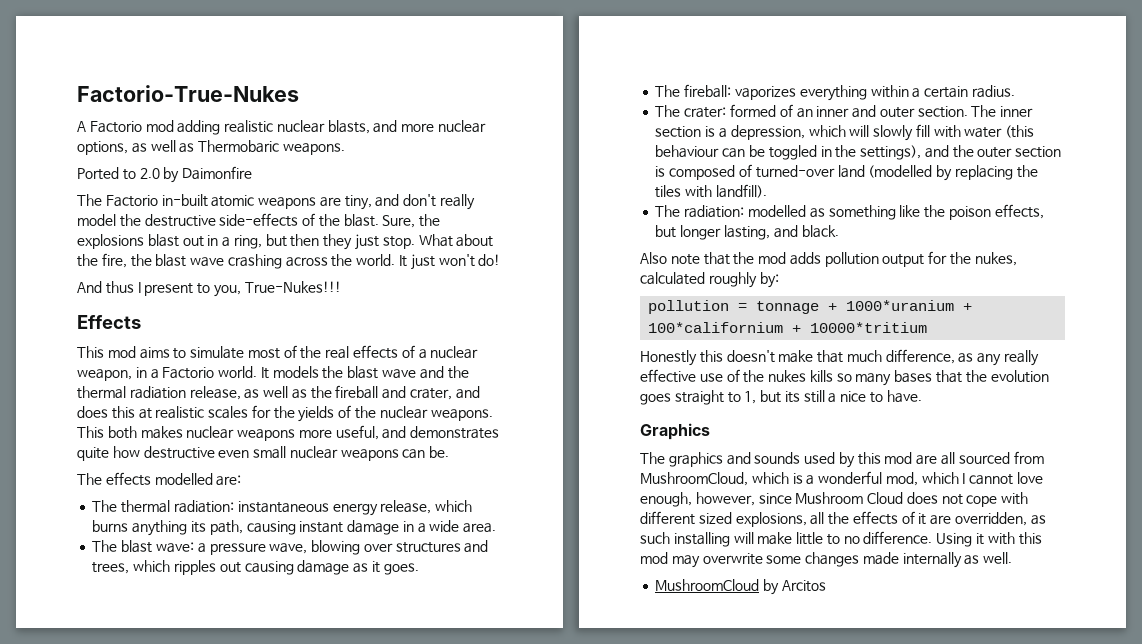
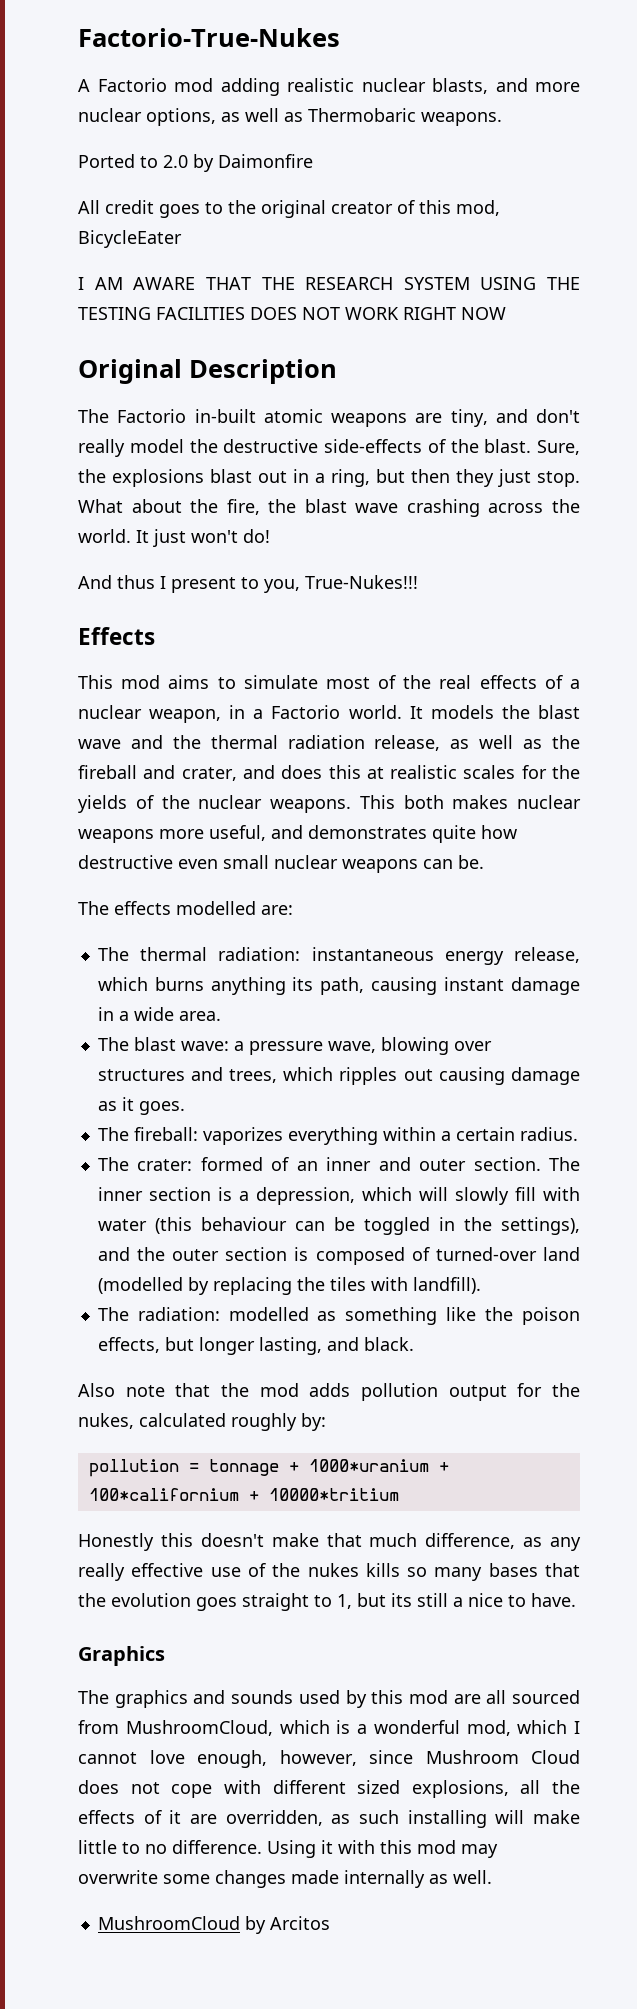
(253, 173) none -> [78,200,500,218] [78,230,182,248] [78,277,580,290] [78,307,506,320] [78,359,337,384] // All credit goes to the original creator of this mod, BicycleEater // I AM AWARE THAT THE RESEARCH SYSTEM USING THE TESTING FACILITIES DOES NOT WORK RIGHT NOW // Original Description

